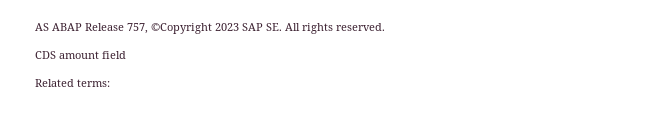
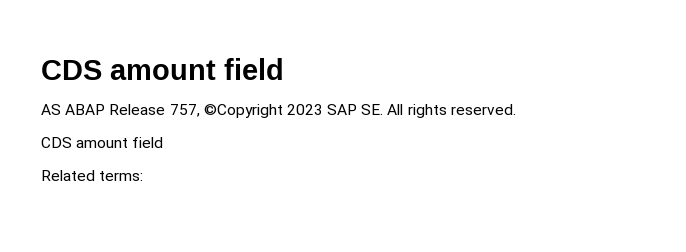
(35, 27) none -> [41,58,284,80] CDS amount field //

